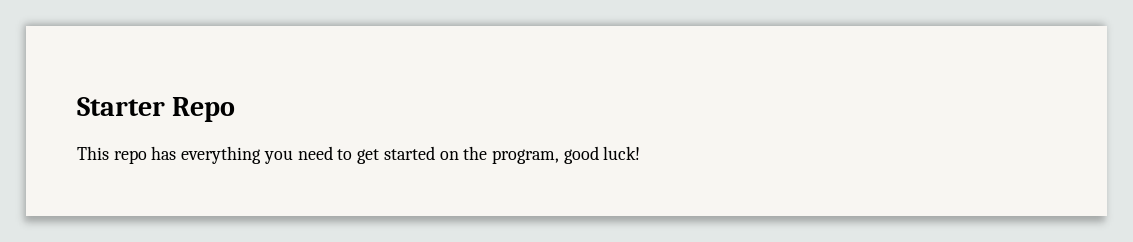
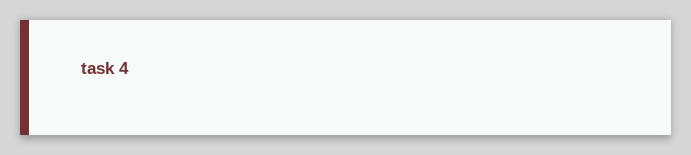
[77,97,236,122] [77,146,641,164] Starter Repo // This repo has everything you need to get started on the program, good luck! -> [81,62,129,74] task 4

